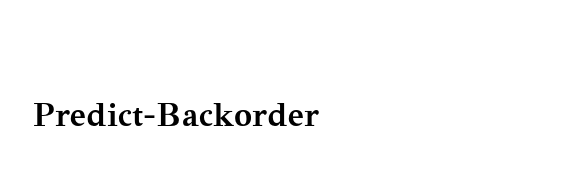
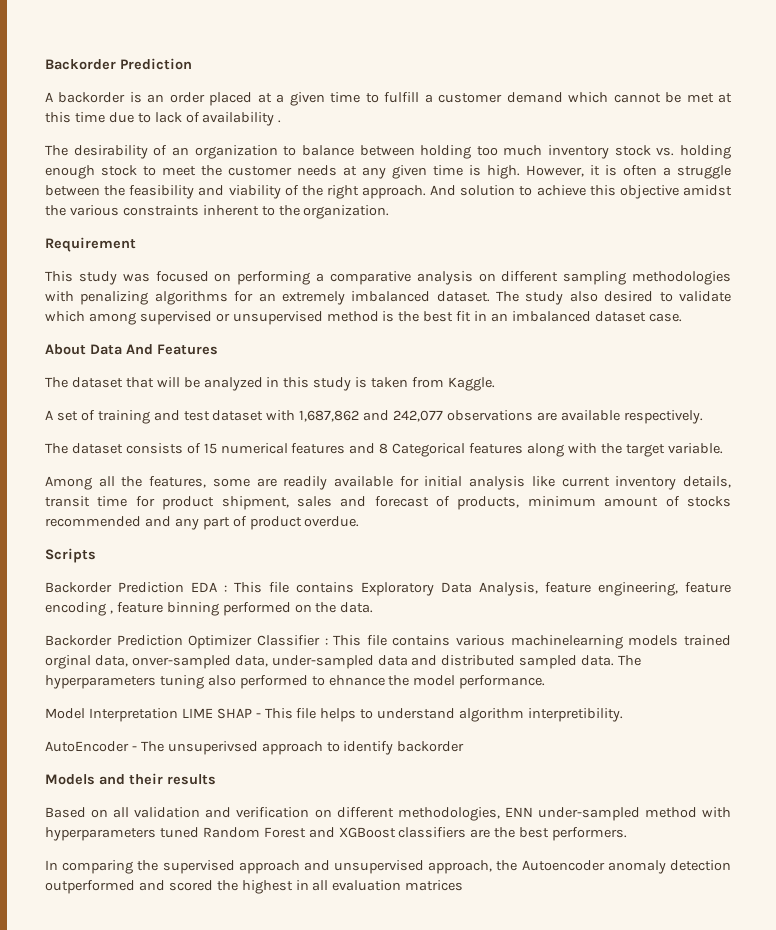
[33,103,319,127] Predict-Backorder -> [45,58,192,70] [45,92,733,106] [45,112,282,126] [45,145,731,159] [45,165,731,179] [45,185,732,199] [45,205,390,219] [45,237,136,252] [45,271,731,285] [45,291,731,305] [45,311,682,325] [45,344,218,355] [45,377,495,391] [45,410,703,424] [45,443,723,457] [45,476,731,490] [45,496,731,510] [45,516,360,530] [45,548,96,563] [45,582,731,596] [45,602,374,616] [45,635,731,649] [45,655,642,669] [45,675,546,689] [45,708,624,722] [45,741,465,755] [45,773,216,785] [45,807,731,821] [45,827,628,841] [45,860,731,874] [45,880,464,894] Backorder Prediction // A backorder is an order placed at a given time to fulfill a customer demand which cannot be met at this time due to lack of availability . // The desirability of an organization to balance between holding too much inventory stock vs. holding enough stock to meet the customer needs at any given time is high. However, it is often a struggle between the feasibility and viability of the right approach. And solution to achieve this objective amidst the various constraints inherent to the organization. // Requirement // This study was focused on performing a comparative analysis on different sampling methodologies with penalizing algorithms for an extremely imbalanced dataset. The study also desired to validate which among supervised or unsupervised method is the best fit in an imbalanced dataset case. // About Data And Features // The dataset that will be analyzed in this study is taken from Kaggle. // A set of training and test dataset with 1,687,862 and 242,077 observations are available respectively. // The dataset consists of 15 numerical features and 8 Categorical features along with the target variable. // Among all the features, some are readily available for initial analysis like current inventory details, transit time for product shipment, sales and forecast of products, minimum amount of stocks recommended and any part of product overdue. // Scripts // Backorder Prediction EDA : This file contains Exploratory Data Analysis, feature engineering, feature encoding , feature binning performed on the data. // Backorder Prediction Optimizer Classifier : This file contains various machinelearning models trained orginal data, onver-sampled data, under-sampled data and distributed sampled data. The hyperparameters tuning also performed to ehnance the model performance. // Model Interpretation LIME SHAP - This file helps to understand algorithm interpretibility. // AutoEncoder - The unsuperivsed approach to identify backorder // Models and their results // Based on all validation and verification on different methodologies, ENN under-sampled method with hyperparameters tuned Random Forest and XGBoost classifiers are the best performers. // In comparing the supervised approach and unsupervised approach, the Autoencoder anomaly detection outperformed and scored the highest in all evaluation matrices

